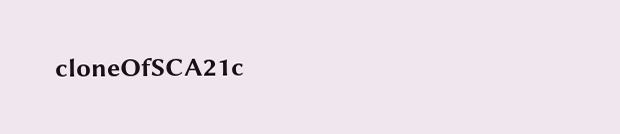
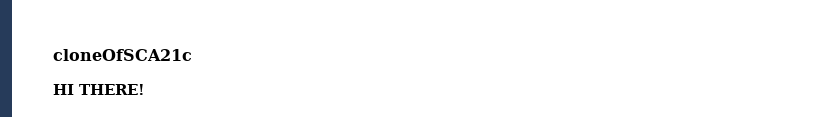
(245, 67) none -> [53,84,145,95] // HI THERE!

